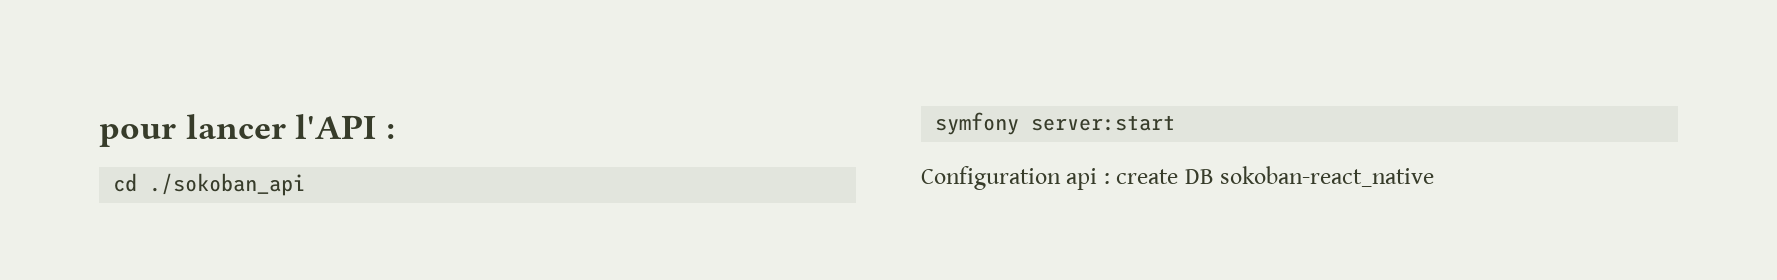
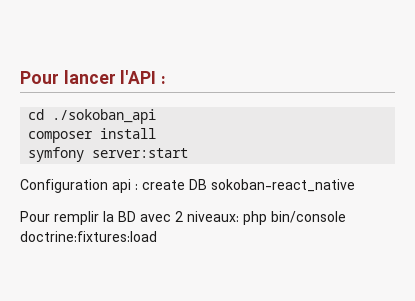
[99,124,176,147] pour -> [20,71,59,84] Pour
(306, 184) none -> [28,128,157,143] // composer install
(1435, 176) none -> [20,211,346,225] [20,231,157,242] // Pour remplir la BD avec 2 niveaux: php bin/console doctrine:fixtures:load

